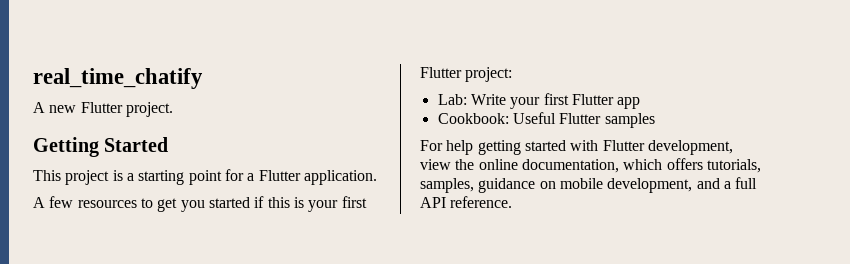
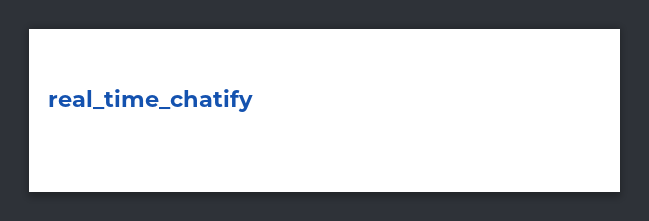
[33,102,173,117] [33,137,169,157] [33,169,377,185] [33,196,367,212] [420,67,513,82] [437,93,641,109] [437,112,655,128] [420,140,733,155] [420,158,761,173] [420,177,758,193] [420,196,513,208] // A new Flutter project. // Getting Started // This project is a starting point for a Flutter application. // A few resources to get you started if this is your first Flutter project: // Lab: Write your first Flutter app // Cookbook: Useful Flutter samples // For help getting started with Flutter development, view the online documentation, which offers tutorials, samples, guidance on mobile development, and a full API reference. -> (253, 100) none

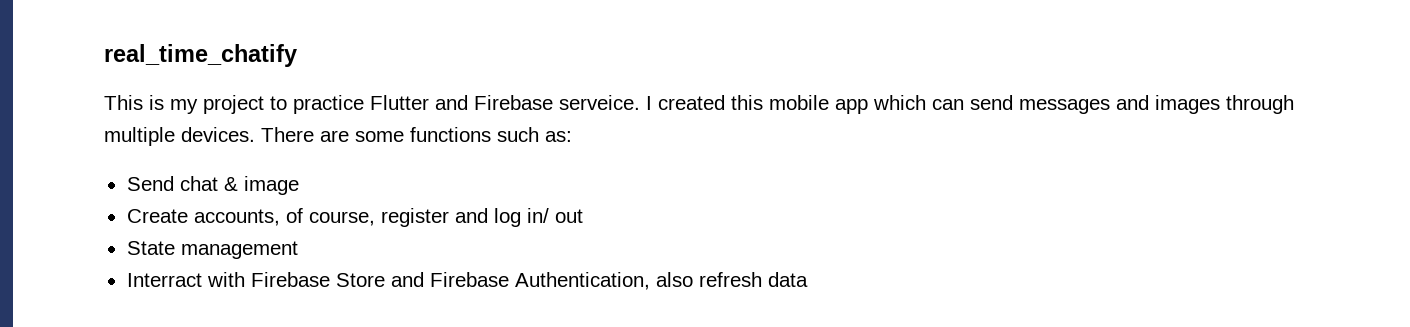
(253, 100) none -> [104,95,1294,114] [104,127,572,146] [126,176,299,195] [126,208,583,227] [126,241,298,259] [126,272,808,290] // This is my project to practice Flutter and Firebase serveice. I created this mobile app which can send messages and images through multiple devices. There are some functions such as: // Send chat & image // Create accounts, of course, register and log in/ out // State management // Interract with Firebase Store and Firebase Authentication, also refresh data

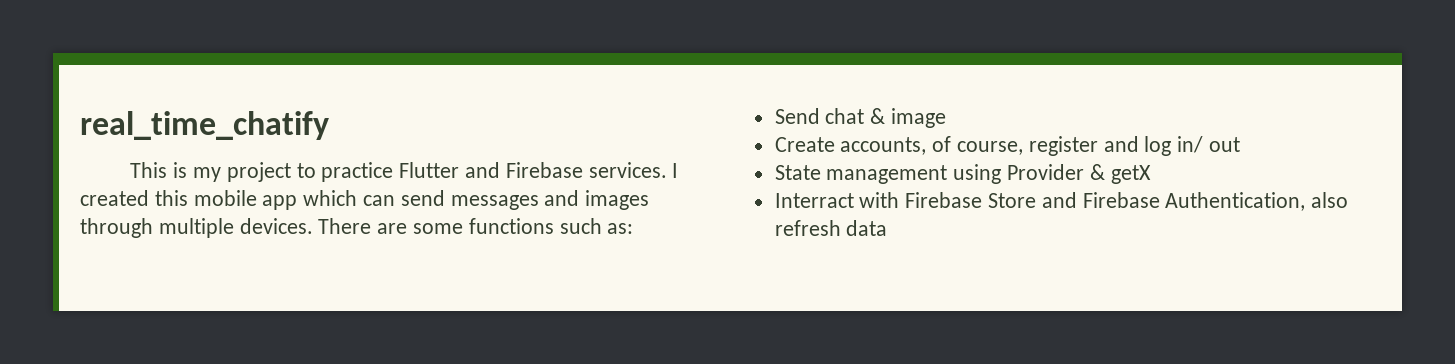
[559,95,640,110] serveice. -> [588,162,667,178] services.
(298, 250) none -> [953,164,1151,184] using Provider & getX

